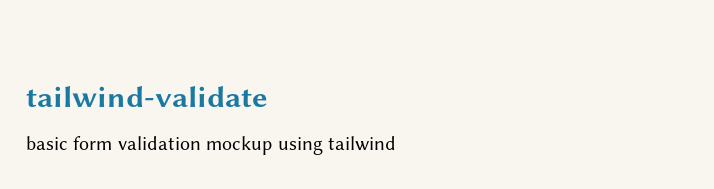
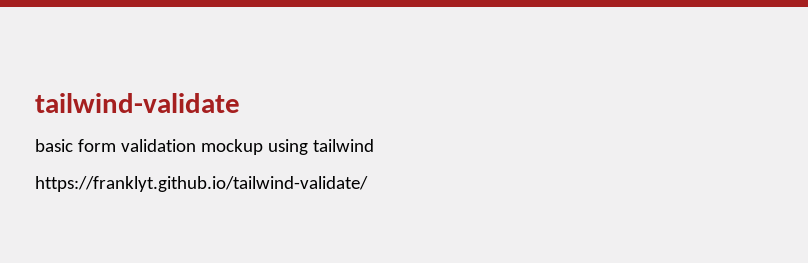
(396, 143) none -> [35,176,368,192] // https://franklyt.github.io/tailwind-validate/

